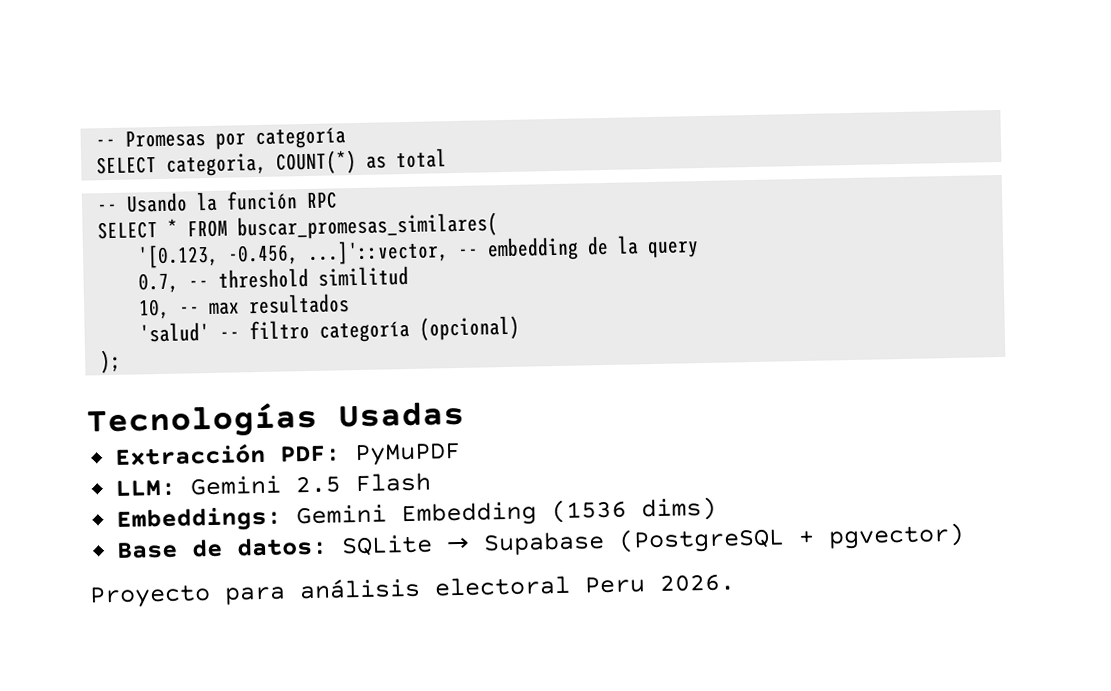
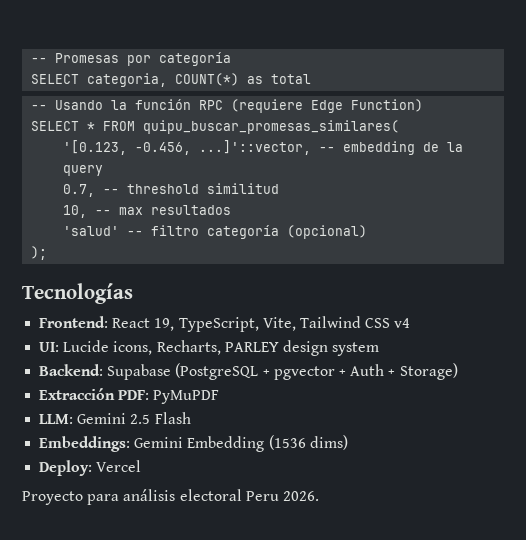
(339, 200) none -> [231,99,424,113] (requiere Edge Function)
[237,212,499,241] buscar_promesas_similares( -> [143,120,400,134] quipu_buscar_promesas_similares(
[338,400,465,428] Usadas -> [39,316,411,332] [39,340,380,356] [39,363,458,380] // Frontend: React 19, TypeScript, Vite, Tailwind CSS v4 // UI: Lucide icons, Recharts, PARLEY design system // Backend: Supabase (PostgreSQL + pgvector + Auth + Storage)
[116,522,966,559] Base de datos: SQLite → Supabase (PostgreSQL + pgvector) -> [39,460,142,476] Deploy: Vercel

